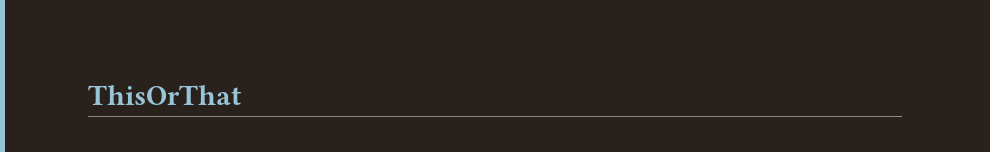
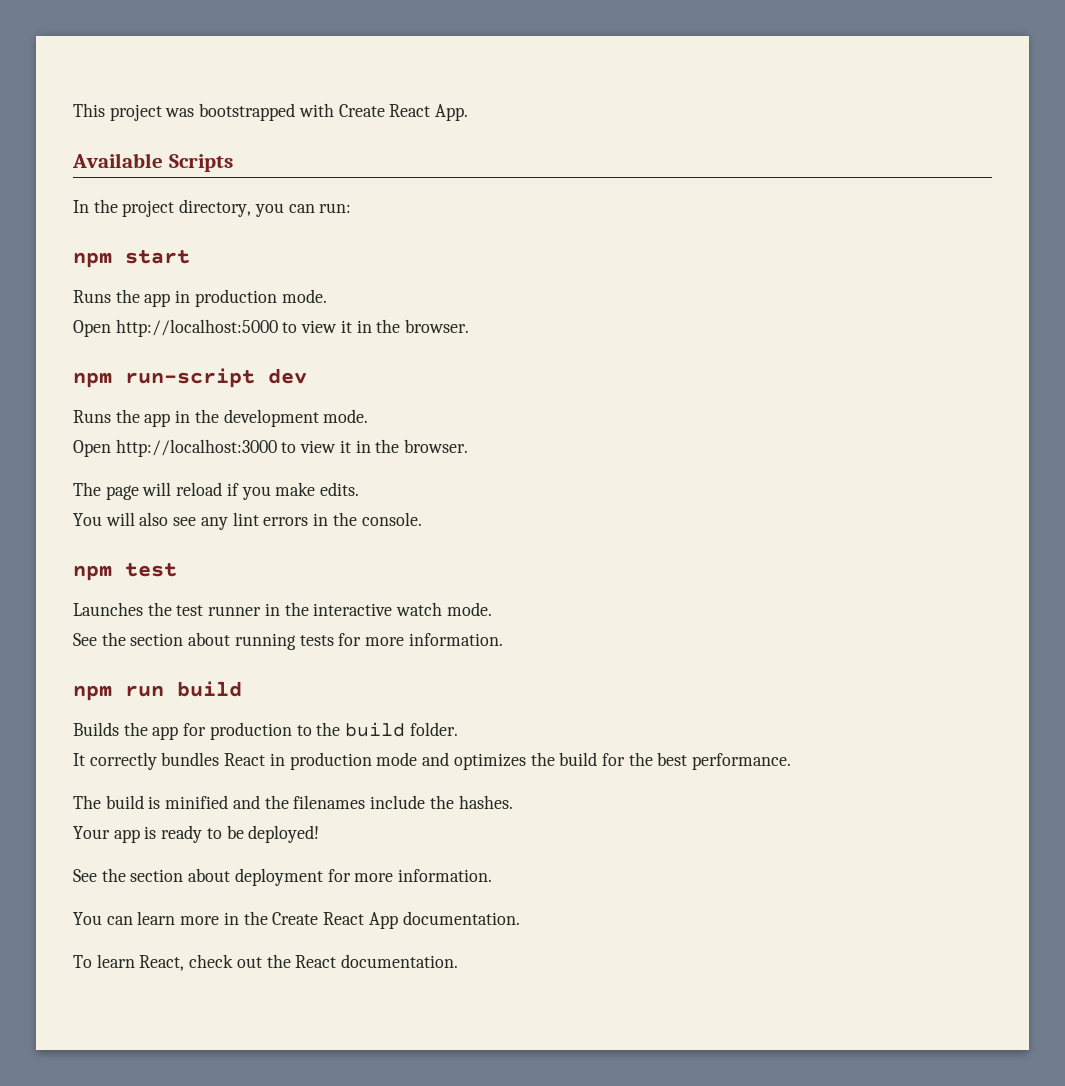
[88,85,241,105] ThisOrThat -> [73,103,469,121] [72,153,233,172] [73,199,352,217] [73,250,190,268] [73,289,327,307] [73,319,470,337] [73,368,307,388] [73,409,369,427] [73,439,469,457] [73,482,360,500] [73,512,422,530] [73,563,177,581] [73,602,492,616] [73,632,503,650] [73,681,242,701] [73,722,458,740] [73,752,792,770] [73,795,513,809] [73,825,320,843] [73,868,493,886] [73,911,520,929] [73,954,459,971] This project was bootstrapped with Create React App. // Available Scripts // In the project directory, you can run: // npm start // Runs the app in production mode. // Open http://localhost:5000 to view it in the browser. // npm run-script dev // Runs the app in the development mode. // Open http://localhost:3000 to view it in the browser. // The page will reload if you make edits. // You will also see any lint errors in the console. // npm test // Launches the test runner in the interactive watch mode. // See the section about running tests for more information. // npm run build // Builds the app for production to the build folder. // It correctly bundles React in production mode and optimizes the build for the best performance. // The build is minified and the filenames include the hashes. // Your app is ready to be deployed! // See the section about deployment for more information. // You can learn more in the Create React App documentation. // To learn React, check out the React documentation.

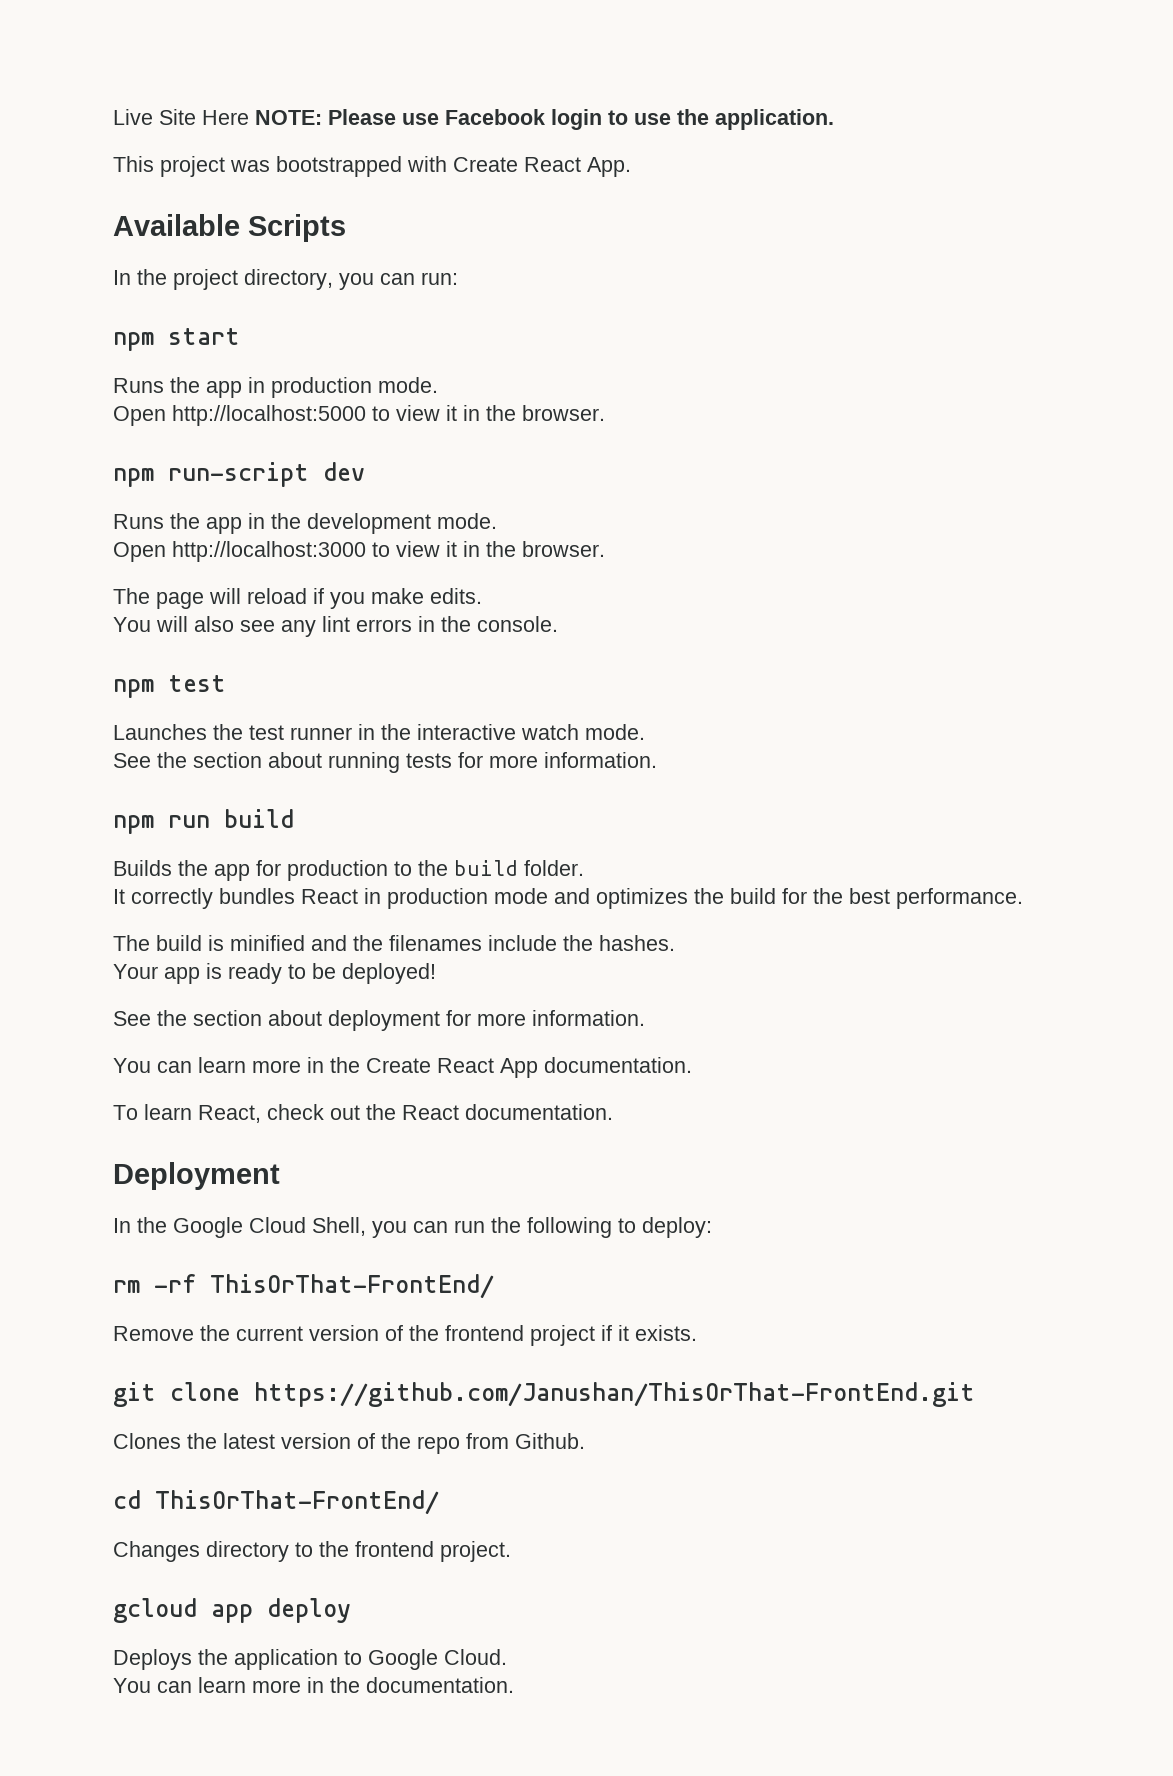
(73, 110) none -> [113,109,834,130] Live Site Here NOTE: Please use Facebook login to use the application. //
(459, 961) none -> [113,1162,280,1190] [113,1217,712,1238] [113,1274,494,1299] [113,1325,697,1346] [113,1382,975,1407] [113,1433,585,1454] [113,1490,439,1515] [113,1541,511,1562] [113,1598,351,1623] [113,1649,507,1670] [113,1677,514,1693] // Deployment // In the Google Cloud Shell, you can run the following to deploy: // rm -rf ThisOrThat-FrontEnd/ // Remove the current version of the frontend project if it exists. // git clone https://github.com/Janushan/ThisOrThat-FrontEnd.git // Clones the latest version of the repo from Github. // cd ThisOrThat-FrontEnd/ // Changes directory to the frontend project. // gcloud app deploy // Deploys the application to Google Cloud. // You can learn more in the documentation.

